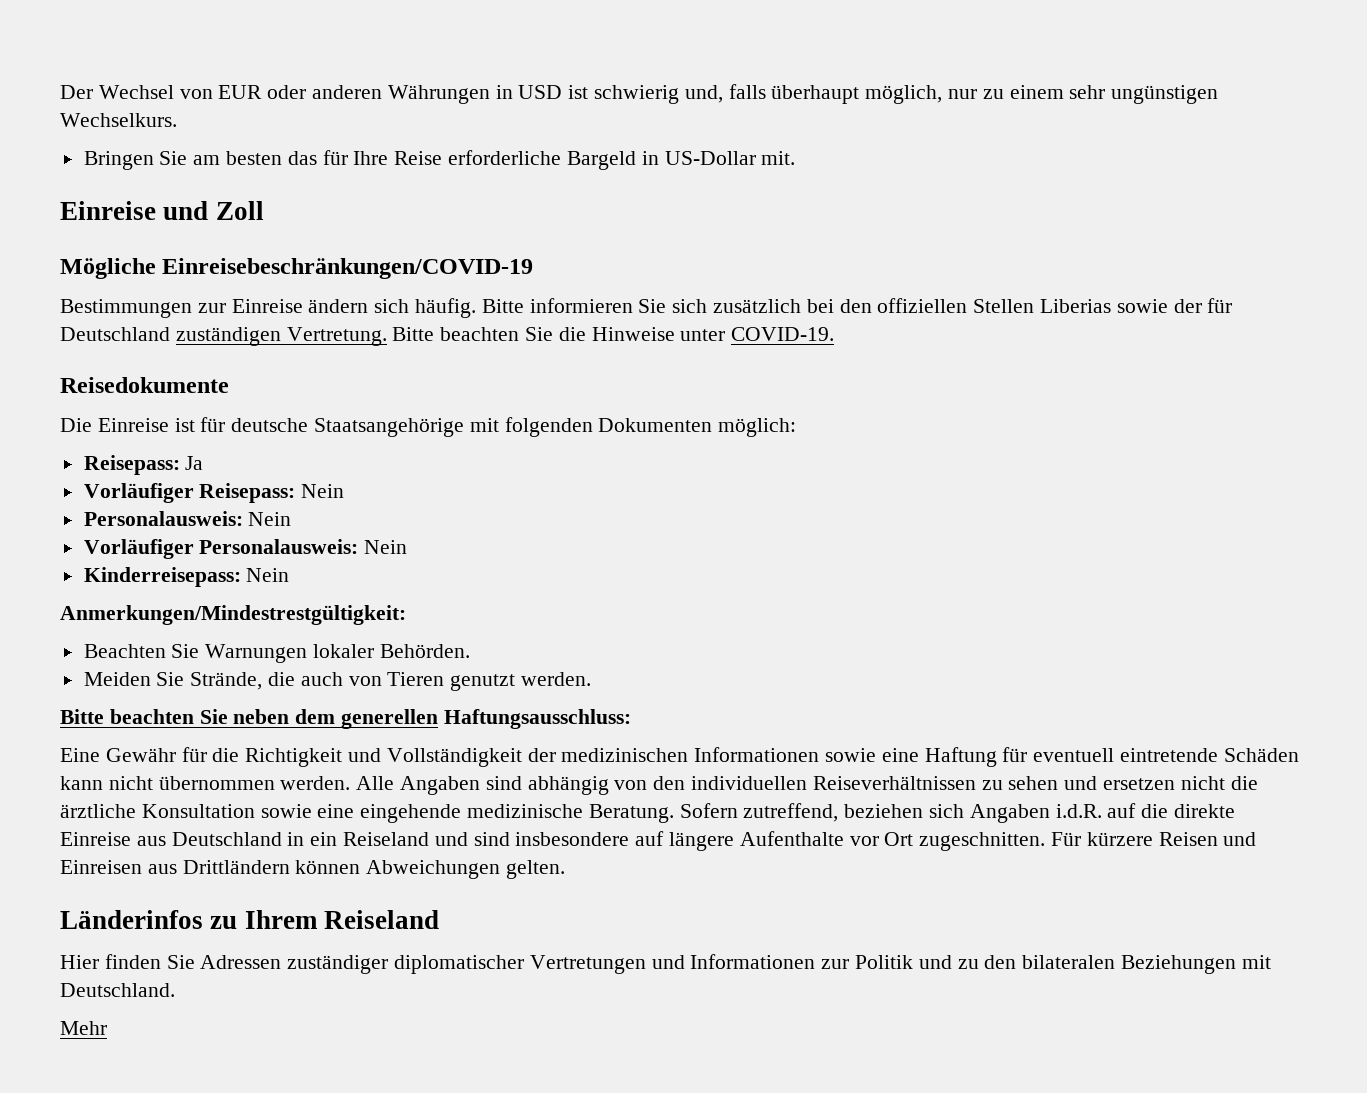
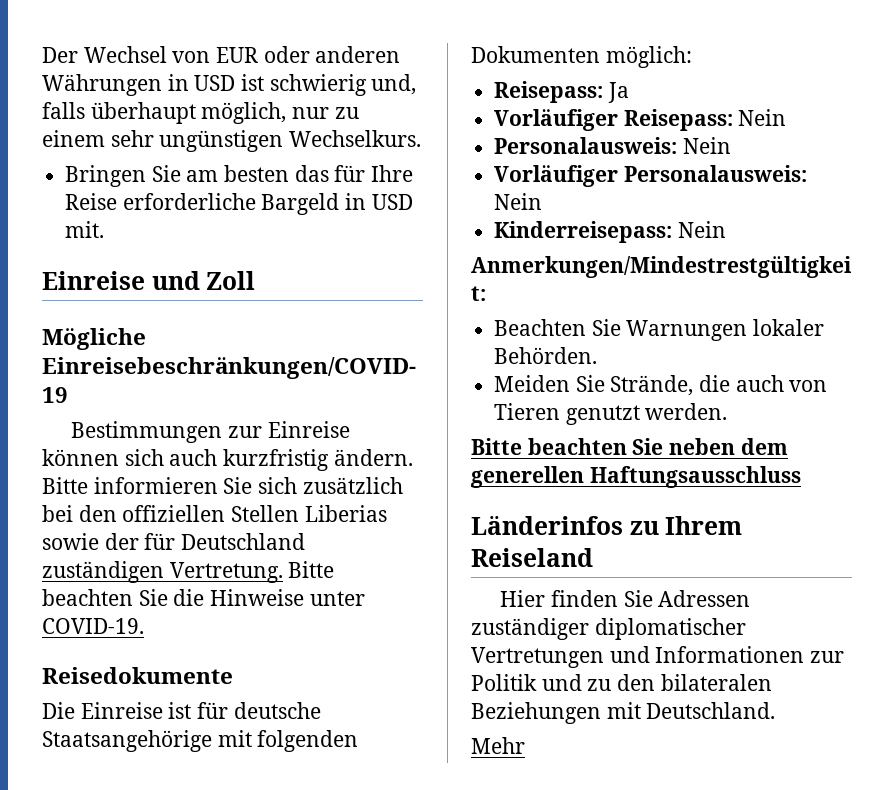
[664,151,756,165] US-Dollar -> [371,194,413,210] USD
[308,298,477,318] ändern sich häufig. -> [42,449,413,471] können sich auch kurzfristig ändern.
[443,709,631,729] [60,747,1299,767] [60,776,1258,795] [60,803,1236,823] [60,831,1257,851] [60,860,566,879] Haftungsausschluss: // Eine Gewähr für die Richtigkeit und Vollständigkeit der medizinischen Informationen sowie eine Haftung für eventuell eintretende Schäden kann nicht übernommen werden. Alle Angaben sind abhängig von den individuellen Reiseverhältnissen zu sehen und ersetzen nicht die ärztliche Konsultation sowie eine eingehende medizinische Beratung. Sofern zutreffend, beziehen sich Angaben i.d.R. auf die direkte Einreise aus Deutschland in ein Reiseland und sind insbesondere auf längere Aufenthalte vor Ort zugeschnitten. Für kürzere Reisen und Einreisen aus Drittländern können Abweichungen gelten. -> [589,466,801,488] Haftungsausschluss

